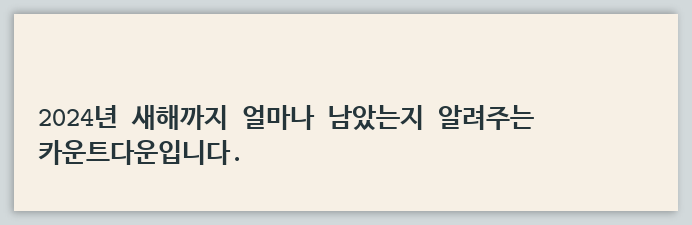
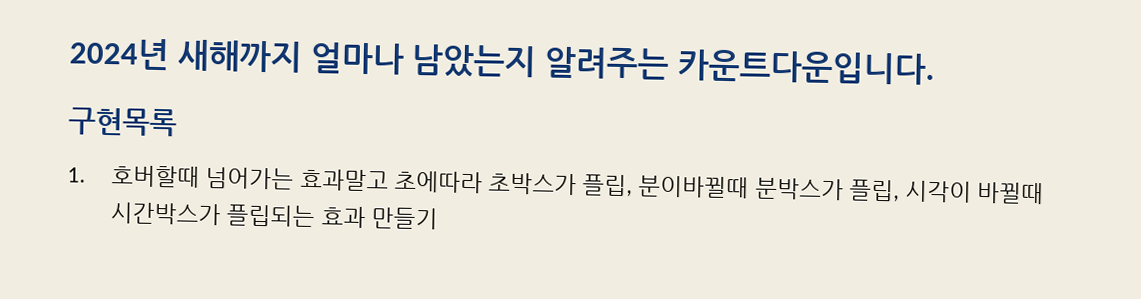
(244, 152) none -> [68,107,177,137] [67,165,1045,205] [110,202,438,230] // 구현목록 // 1. 호버할때 넘어가는 효과말고 초에따라 초박스가 플립, 분이바뀔때 분박스가 플립, 시각이 바뀔때 시간박스가 플립되는 효과 만들기

